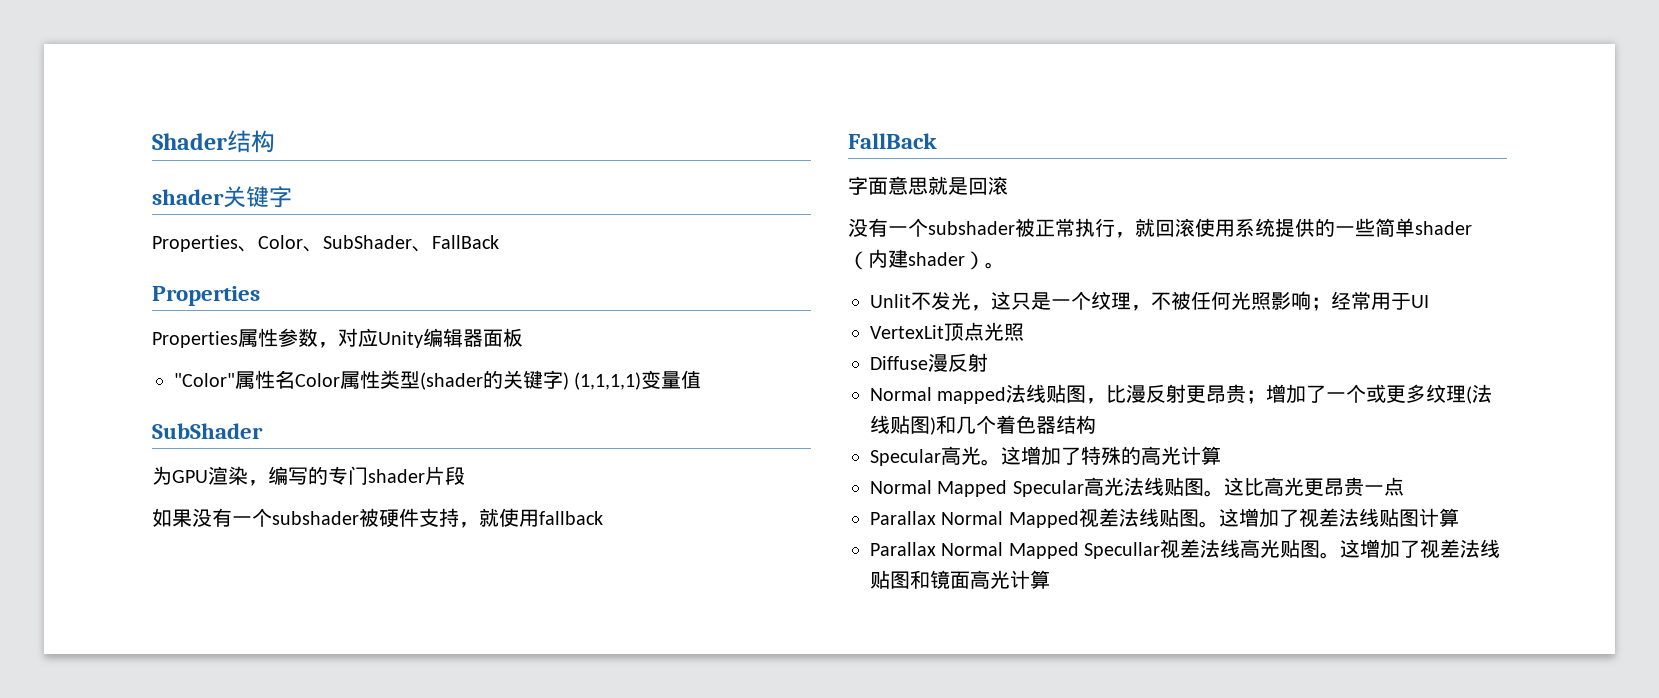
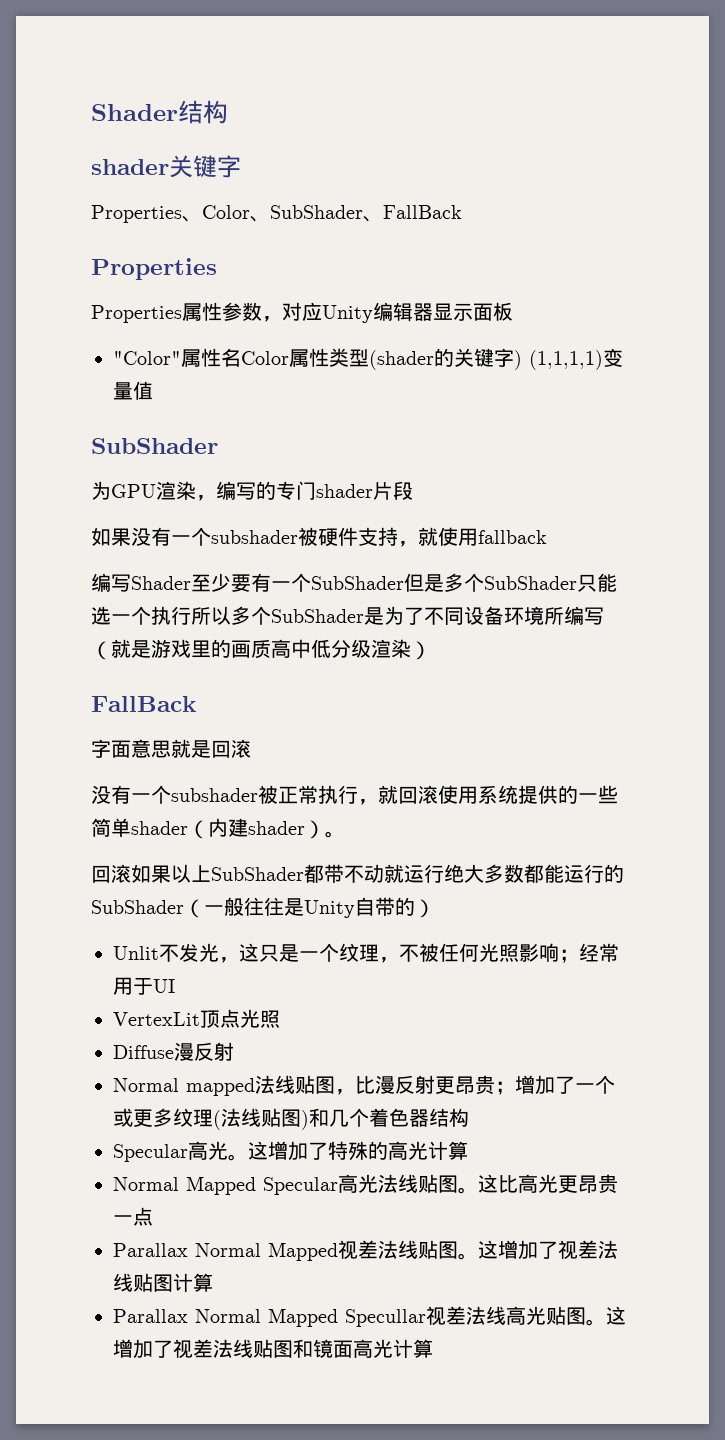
(483, 338) none -> [433,303,473,321] 显示
(603, 518) none -> [91,573,617,592] [91,606,604,625] [91,639,431,660] // 编写Shader至少要有一个SubShader但是多个SubShader只能选一个执行所以多个SubShader是为了不同设备环境所编写（就是游戏里的画质高中低分级渲染）
(1005, 265) none -> [91,864,624,883] [91,897,435,918] // 回滚如果以上SubShader都带不动就运行绝大多数都能运行的SubShader（一般往往是Unity自带的）

